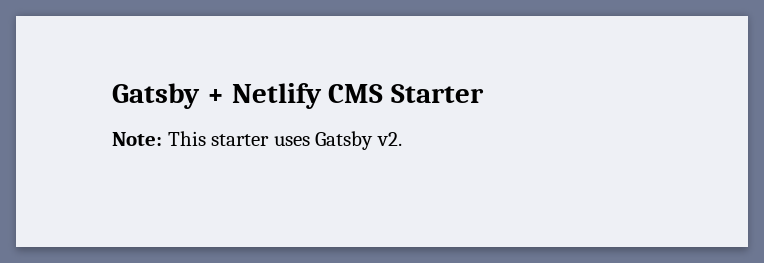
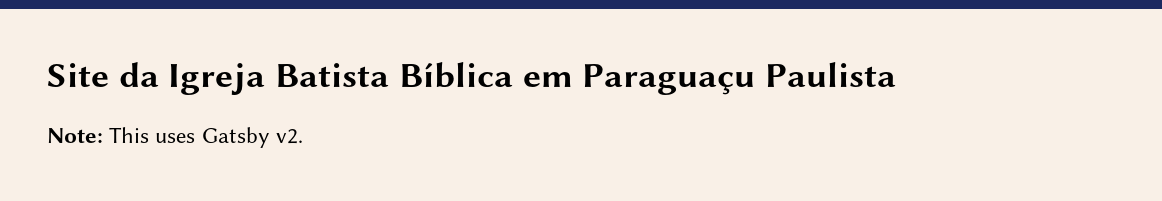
[112,83,485,109] Gatsby + Netlify CMS Starter -> [47,62,897,95] Site da Igreja Batista Bíblica em Paraguaçu Paulista
[211,134,270,146] starter -> (150, 135) none

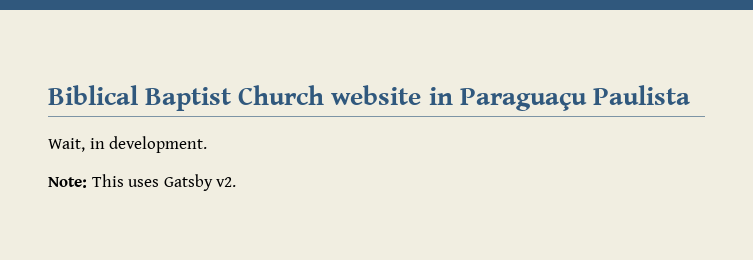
[47,62,573,95] Site da Igreja Batista Bíblica em -> [48,85,453,111] Biblical Baptist Church website in
(897, 74) none -> [48,136,208,153] // Wait, in development.

